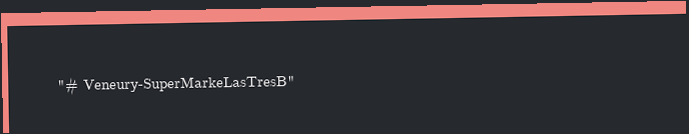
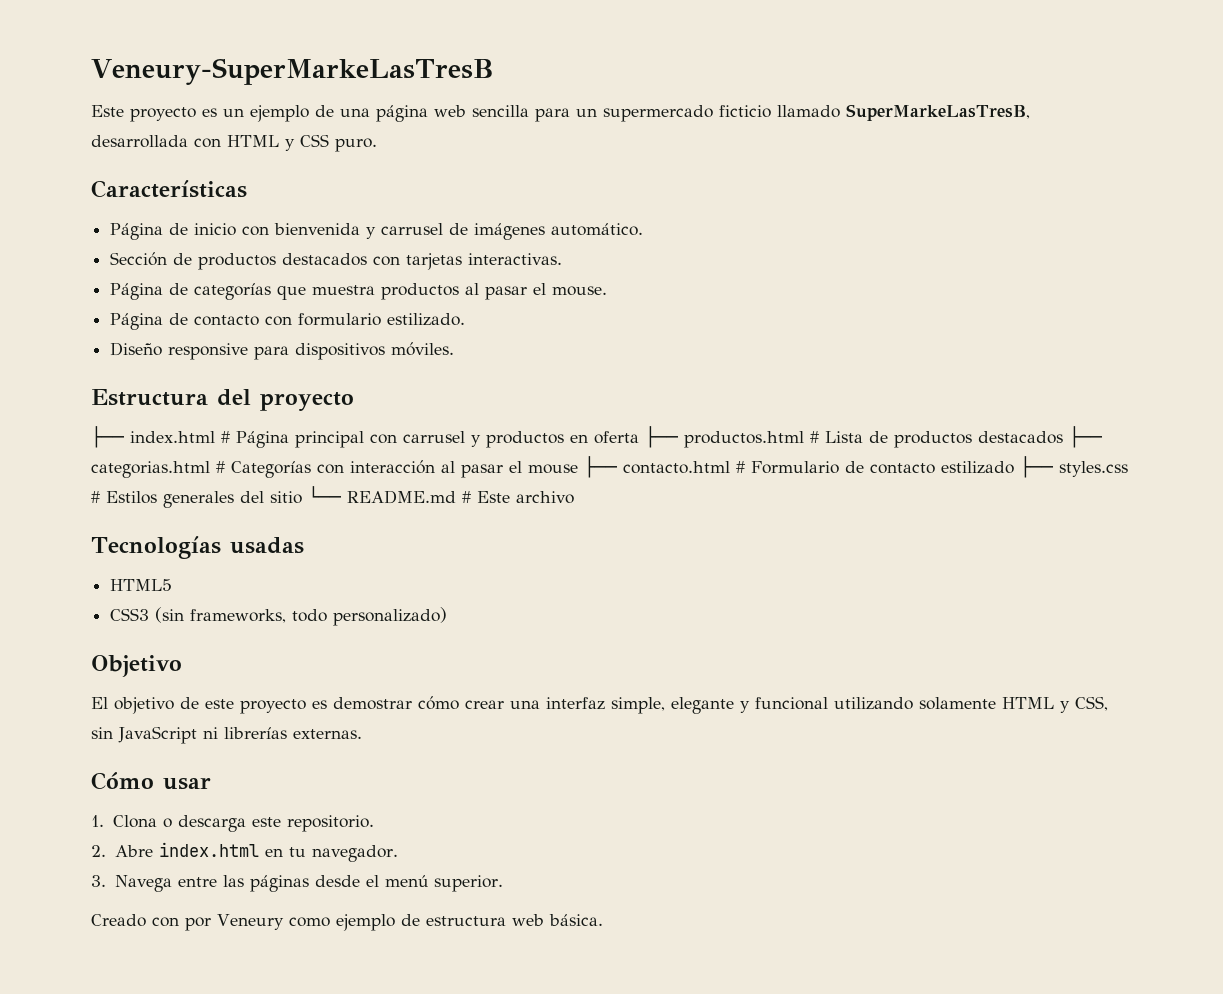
[57,74,296,97] "# Veneury-SuperMarkeLasTresB" -> [91,58,494,85] [91,104,1030,122] [91,134,377,152] [91,180,247,198] [110,223,644,240] [110,252,563,270] [110,283,608,300] [110,313,466,330] [110,342,455,360] [91,389,354,411] [91,426,1103,448] [91,456,1128,478] [91,486,574,508] [91,536,304,559] [110,579,173,591] [110,607,448,626] [91,655,182,677] [91,696,1108,714] [91,726,362,744] [91,772,211,790] [91,815,374,832] [91,842,398,862] [91,875,503,892] [91,914,603,931] Veneury-SuperMarkeLasTresB // Este proyecto es un ejemplo de una página web sencilla para un supermercado ficticio llamado SuperMarkeLasTresB, desarrollada con HTML y CSS puro. // Características // Página de inicio con bienvenida y carrusel de imágenes automático. // Sección de productos destacados con tarjetas interactivas. // Página de categorías que muestra productos al pasar el mouse. // Página de contacto con formulario estilizado. // Diseño responsive para dispositivos móviles. // Estructura del proyecto // ├── index.html # Página principal con carrusel y productos en oferta ├── productos.html # Lista de productos destacados ├── categorias.html # Categorías con interacción al pasar el mouse ├── contacto.html # Formulario de contacto estilizado ├── styles.css # Estilos generales del sitio └── README.md # Este archivo // Tecnologías usadas // HTML5 // CSS3 (sin frameworks, todo personalizado) // Objetivo // El objetivo de este proyecto es demostrar cómo crear una interfaz simple, elegante y funcional utilizando solamente HTML y CSS, sin JavaScript ni librerías externas. // Cómo usar // 1. Clona o descarga este repositorio. // 2. Abre index.html en tu navegador. // 3. Navega entre las páginas desde el menú superior. // Creado con por Veneury como ejemplo de estructura web básica.

